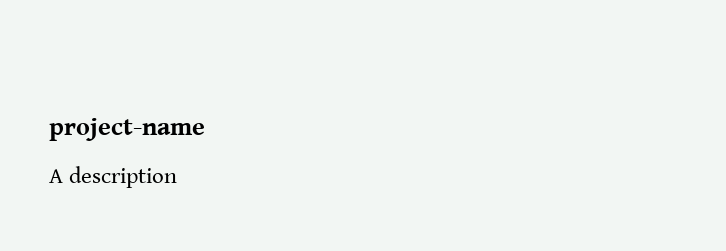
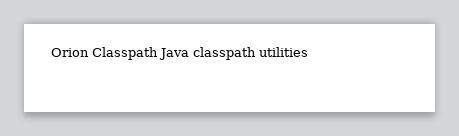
[49,118,205,141] [49,166,178,188] project-name // A description -> [51,47,308,60] Orion Classpath Java classpath utilities

